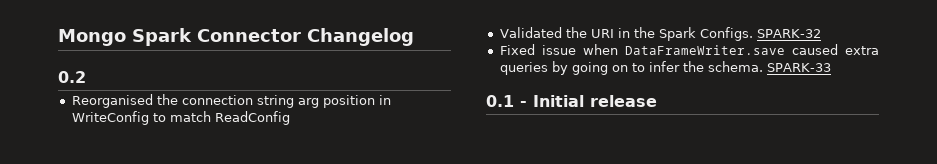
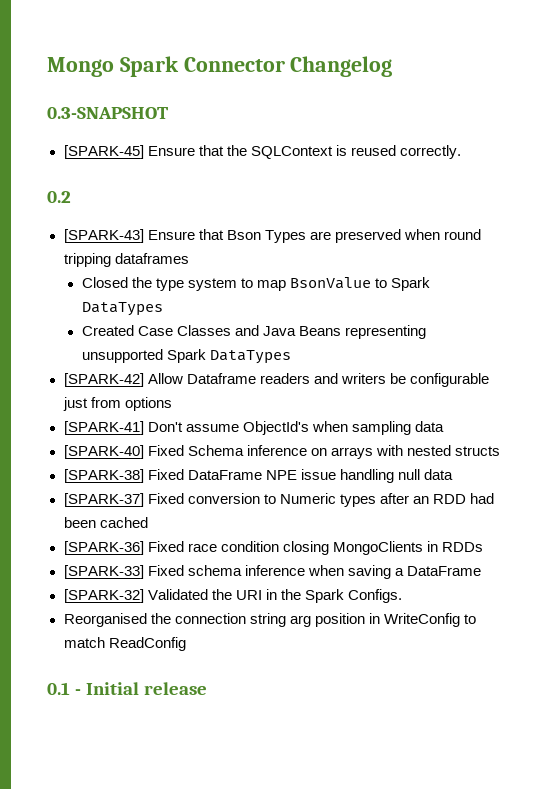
[58,71,86,83] 0.2 -> [47,107,168,119] [63,145,461,159] [47,191,71,203] [63,229,481,243] [63,253,189,267] [81,277,431,291] [81,302,163,316] [81,325,427,339] [81,349,291,364] [63,373,489,387] [62,397,172,411] [63,421,444,435] [63,445,500,459] [63,469,453,483] [63,493,494,507] [63,517,148,528] [63,541,483,555] [63,565,481,579] [63,589,402,603] 0.3-SNAPSHOT // [SPARK-45] Ensure that the SQLContext is reused correctly. // 0.2 // [SPARK-43] Ensure that Bson Types are preserved when round tripping dataframes // Closed the type system to map BsonValue to Spark DataTypes // Created Case Classes and Java Beans representing unsupported Spark DataTypes // [SPARK-42] Allow Dataframe readers and writers be configurable just from options // [SPARK-41] Don't assume ObjectId's when sampling data // [SPARK-40] Fixed Schema inference on arrays with nested structs // [SPARK-38] Fixed DataFrame NPE issue handling null data // [SPARK-37] Fixed conversion to Numeric types after an RDD had been cached // [SPARK-36] Fixed race condition closing MongoClients in RDDs // [SPARK-33] Fixed schema inference when saving a DataFrame // [SPARK-32] Validated the URI in the Spark Configs.
[499,27,821,41] [499,44,879,55] [499,61,831,75] // Validated the URI in the Spark Configs. SPARK-32 // Fixed issue when DataFrameWriter.save caused extra queries by going on to infer the schema. SPARK-33 -> (186, 644) none

